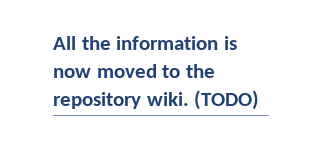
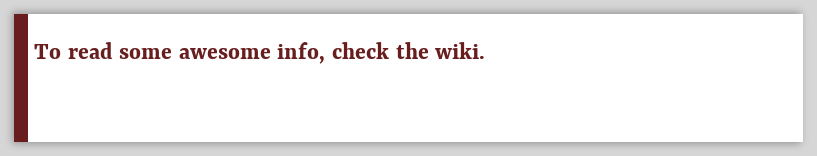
[53,36,238,50] [53,64,216,78] [53,90,260,110] All the information is now moved to the repository wiki. (TODO) -> [34,42,486,64] To read some awesome info, check the wiki.

